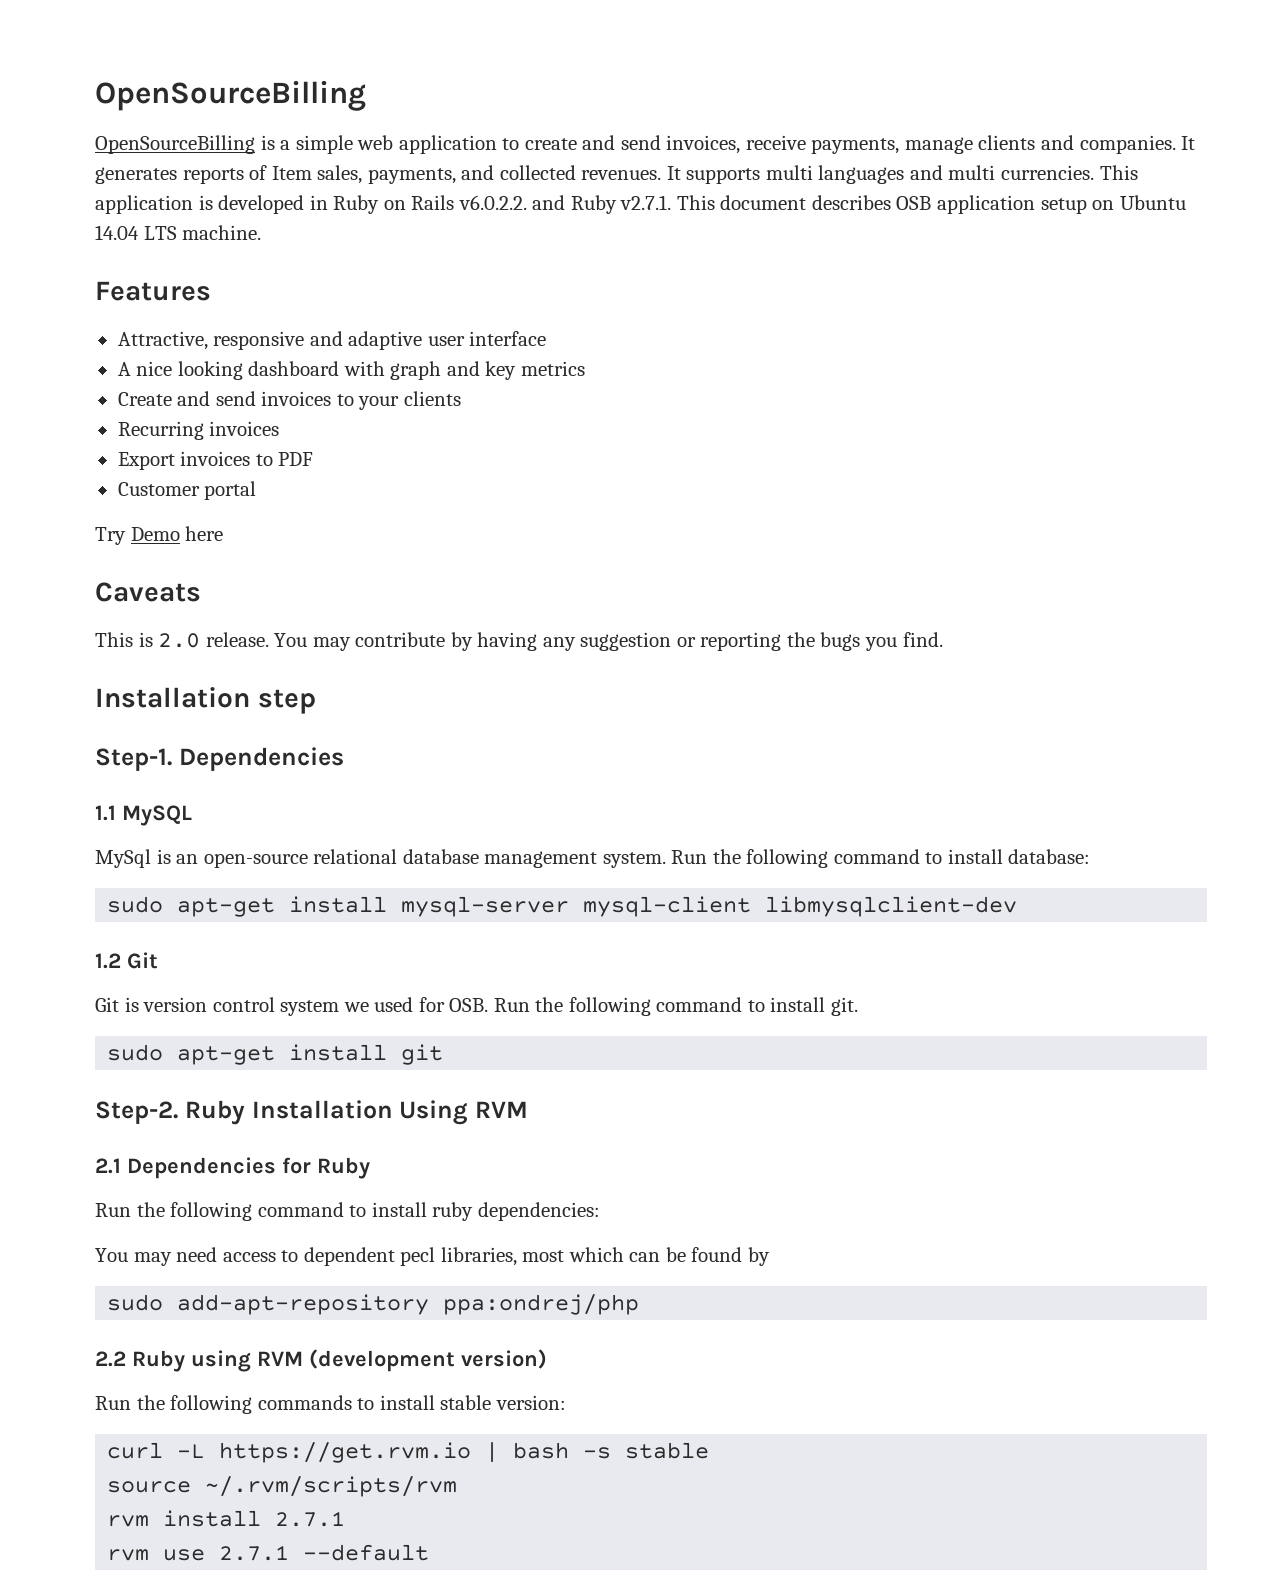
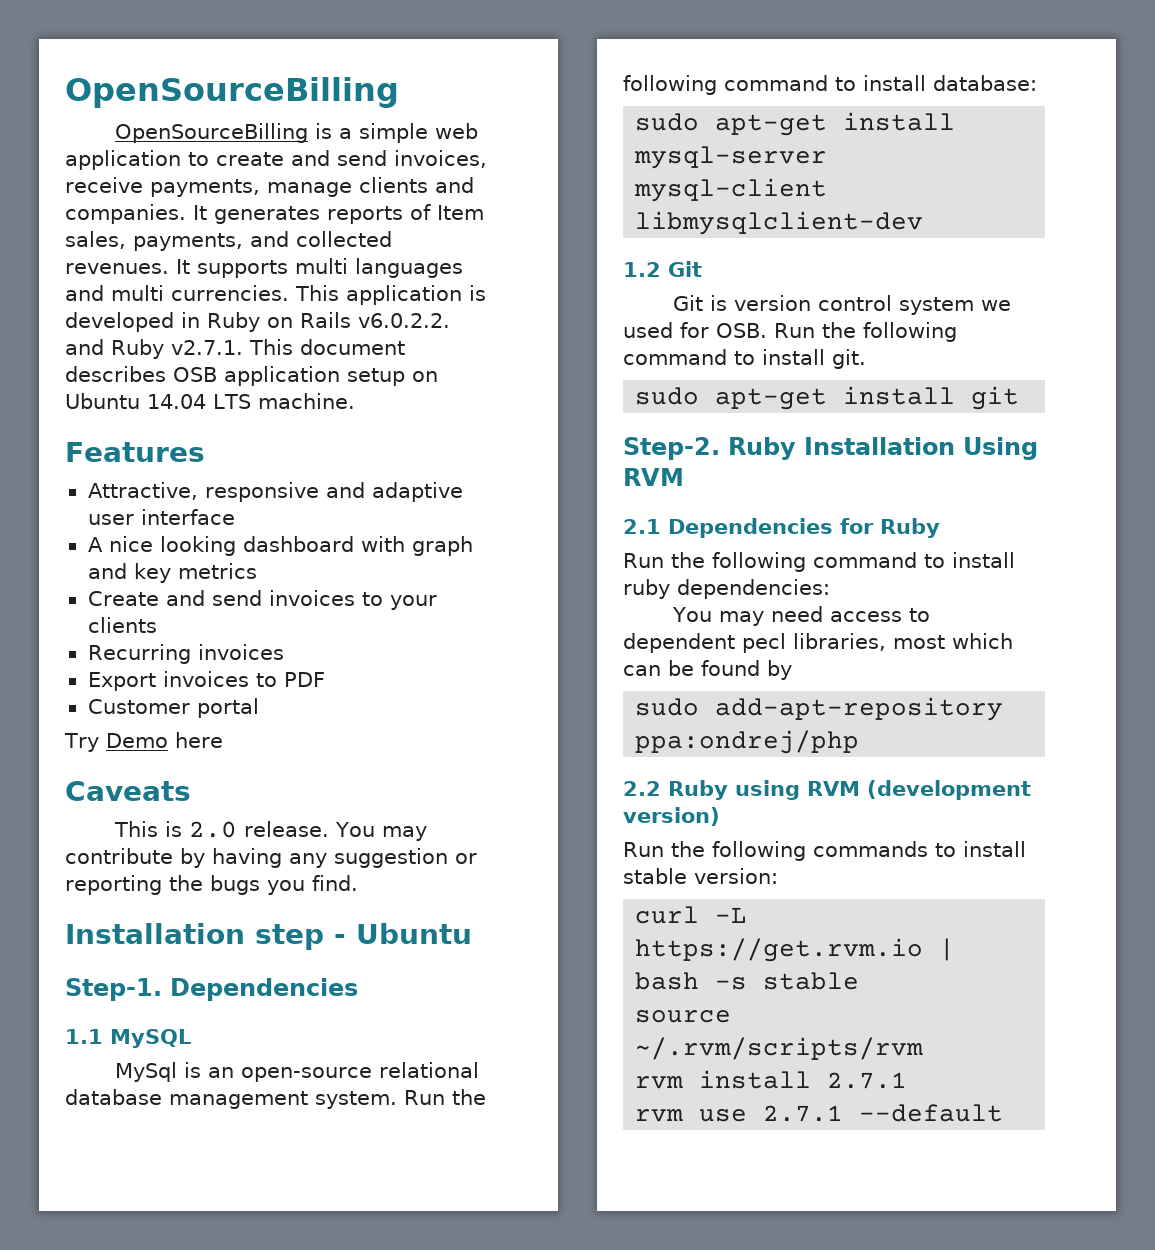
(316, 701) none -> [334,923,472,944] - Ubuntu

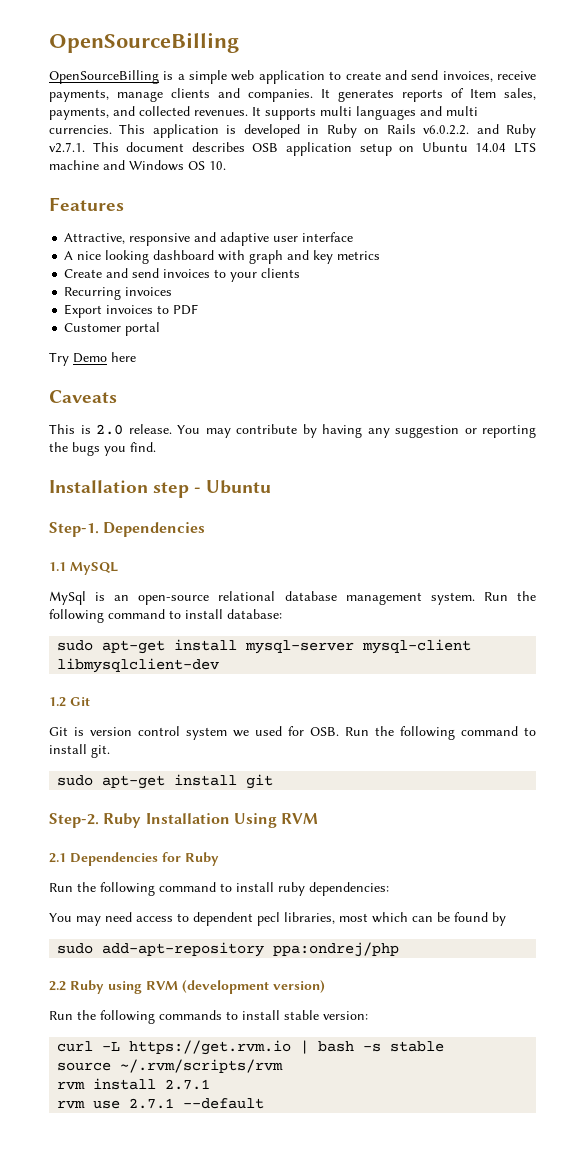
[257,393,355,409] machine. -> [49,160,226,171] machine and Windows OS 10.

